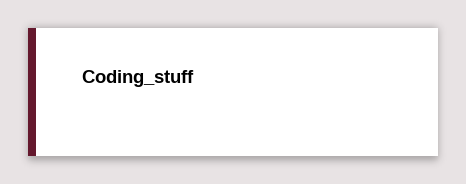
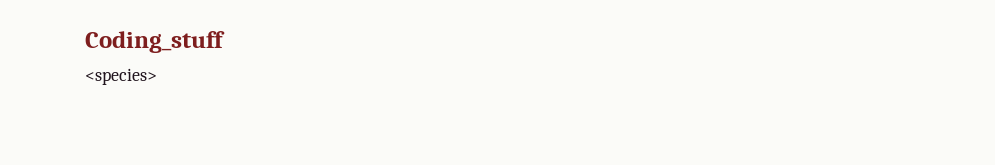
(194, 78) none -> [85,68,157,85] // <species>

